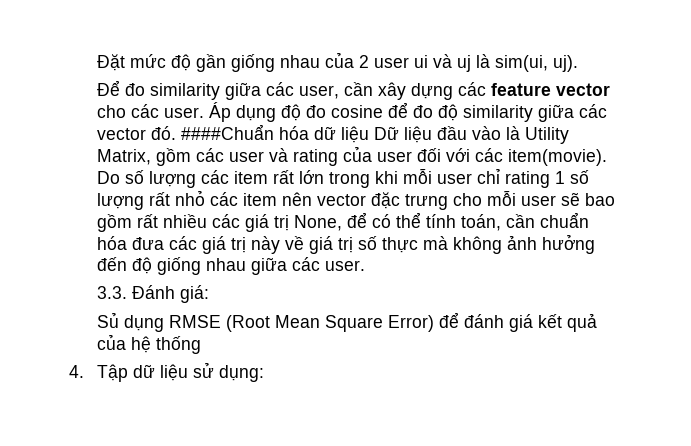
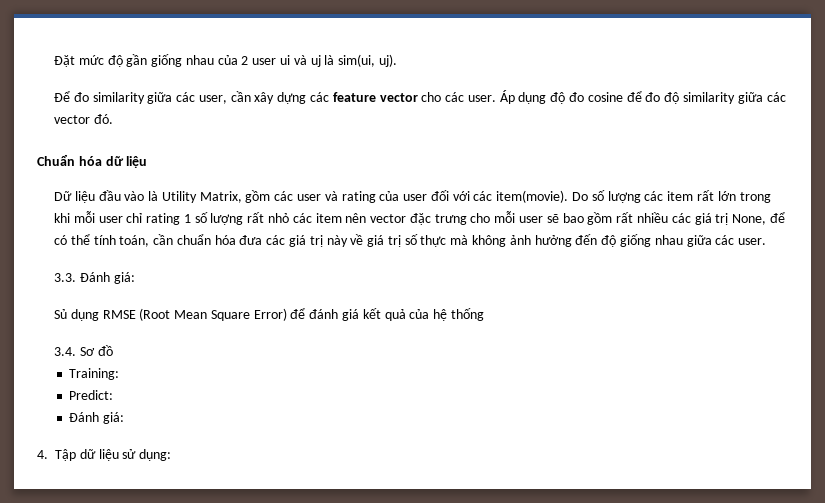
[180,124,274,140] ####Chuẩn -> [37,154,75,166] // Chuẩn
(369, 134) none -> (148, 162) //
(201, 345) none -> [53,345,113,356] [69,368,120,380] [69,390,114,400] [69,412,125,424] // 3.4. Sơ đồ // Training: // Predict: // Đánh giá:

